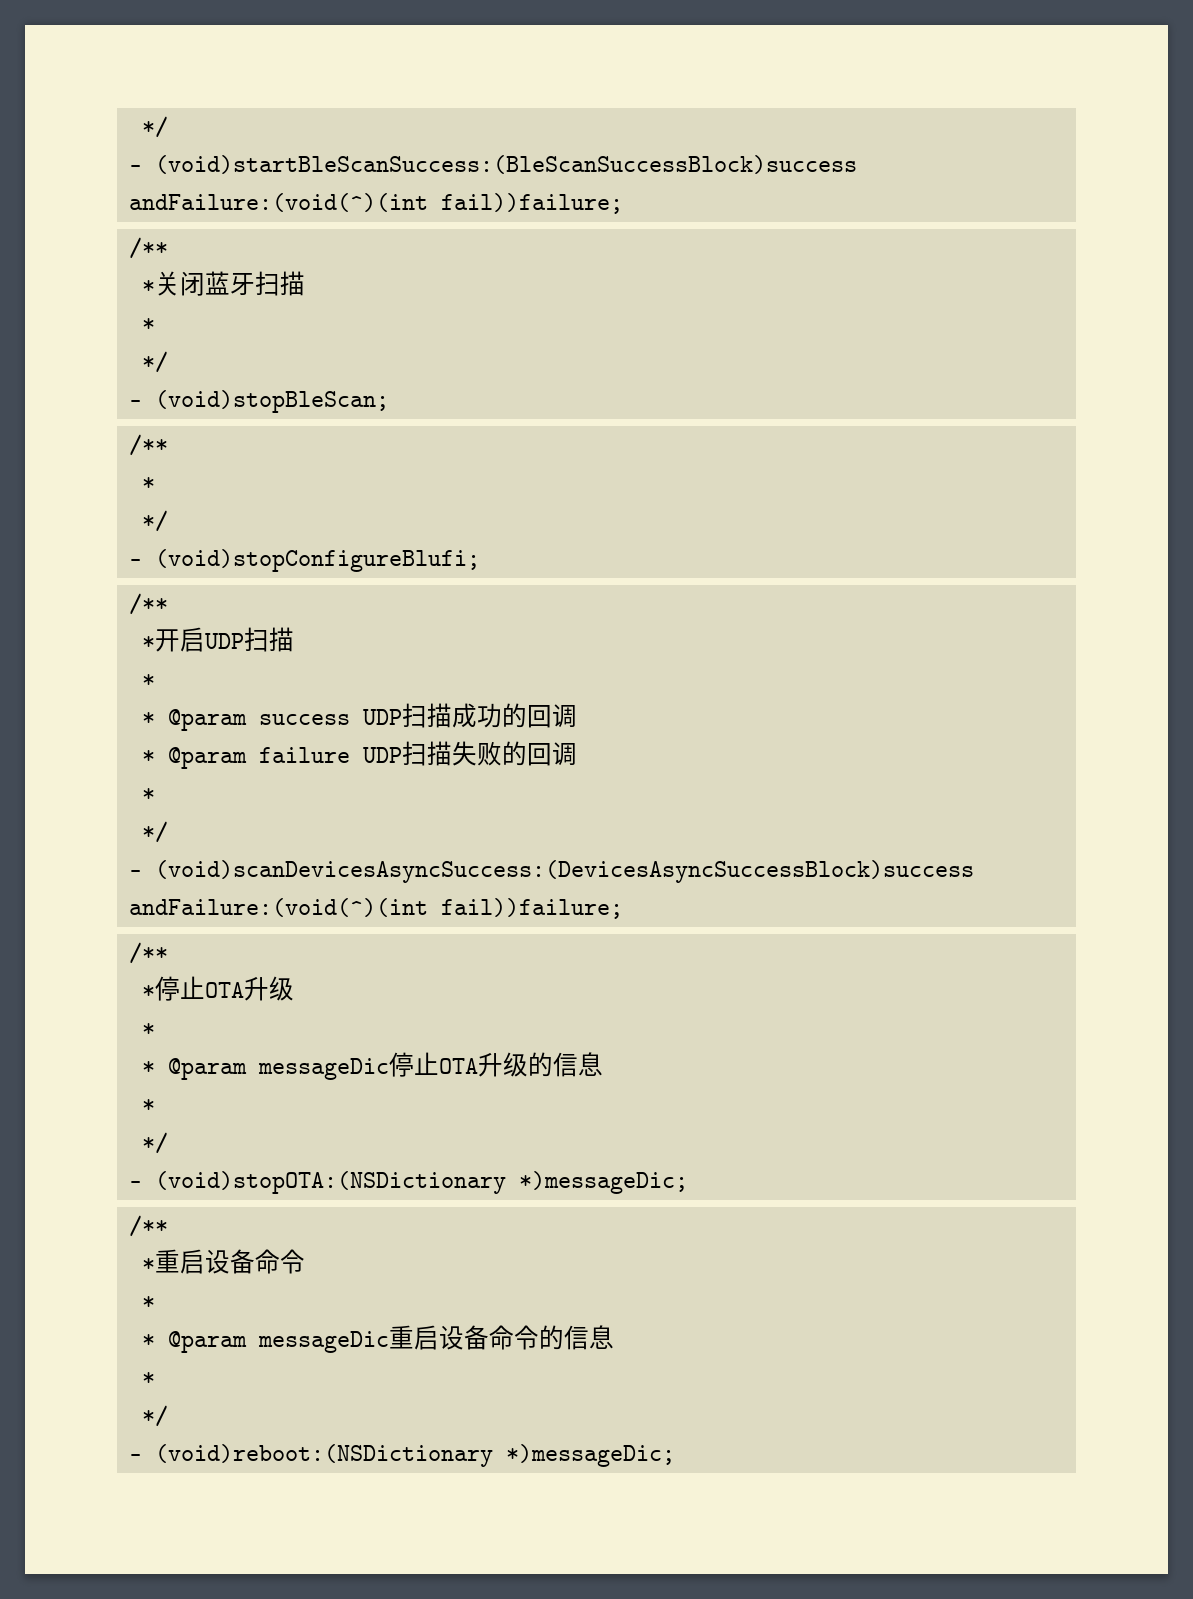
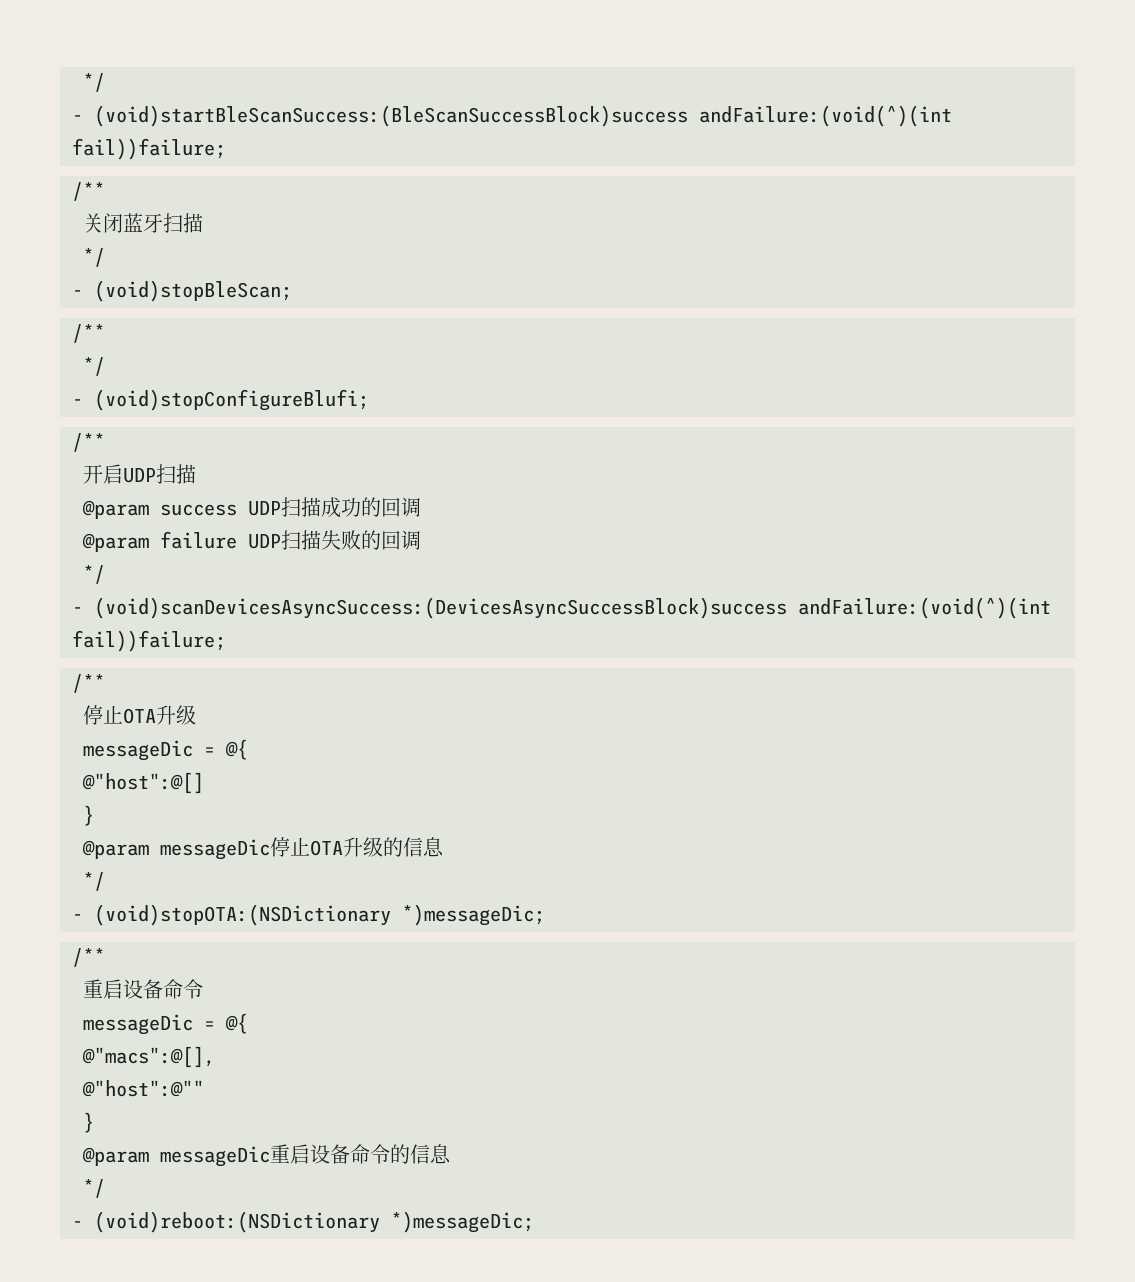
[142,280,156,293] * -> (106, 191) none
[142,318,156,331] // * -> (204, 223) none
[142,477,156,490] // * -> (106, 333) none
[142,636,156,649] * -> (106, 442) none
[142,674,156,687] [142,712,156,725] * // * -> (197, 474) none
[142,750,156,763] * -> (422, 507) none
[142,788,156,801] // * -> (422, 540) none
[142,985,156,998] * -> (106, 683) none
[142,1023,156,1036] [142,1061,156,1074] * // * -> [83,739,249,761] [82,772,205,794] [83,805,95,826] messageDic = @{ // @"host":@[] // } //
[142,1099,156,1112] // * -> (445, 847) none
[142,1258,156,1271] * -> (106, 957) none
[142,1296,156,1309] [142,1334,156,1347] * // * -> [83,1013,249,1035] [82,1046,216,1068] [82,1080,205,1097] [83,1112,95,1133] messageDic = @{ // @"macs":@[], // @"host":@"" // } //
[142,1372,156,1385] // * -> (452, 1154) none

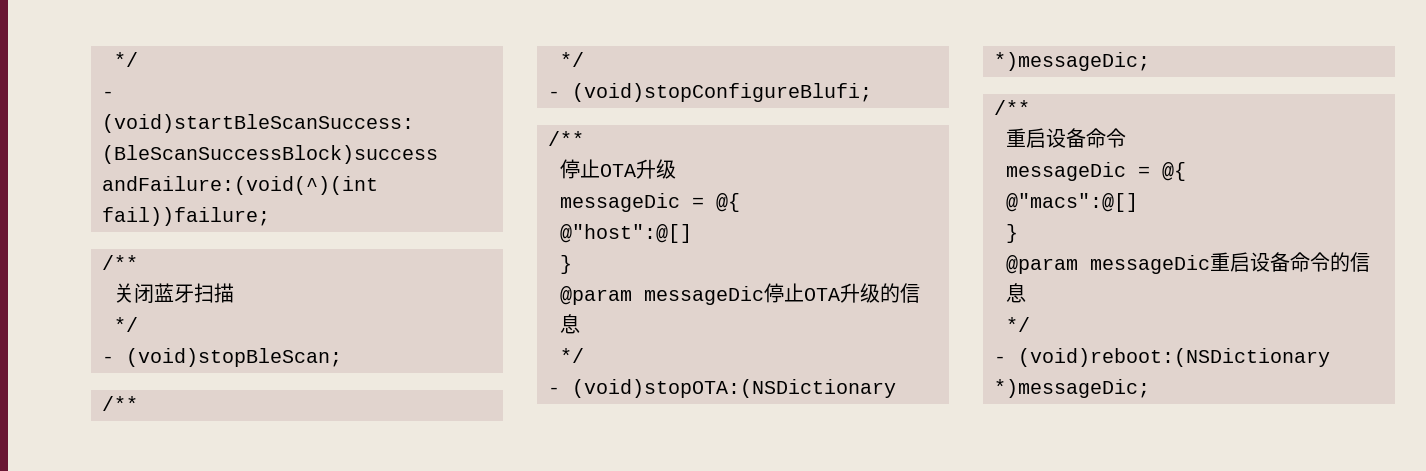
[83,464,197,484] [82,497,422,519] [82,530,422,552] [83,565,106,584] [72,597,1052,619] [72,630,227,652] [72,674,106,693] // 开启UDP扫描 // @param success UDP扫描成功的回调 // @param failure UDP扫描失败的回调 // */ // - (void)scanDevicesAsyncSuccess:(DevicesAsyncSuccessBlock)success andFailure:(void(^)(int fail))failure; // /** -> (585, 138) none
[82,1046,216,1068] [82,1080,205,1097] @"macs":@[], // @"host":@"" -> [1006,193,1139,212] @"macs":@[]

